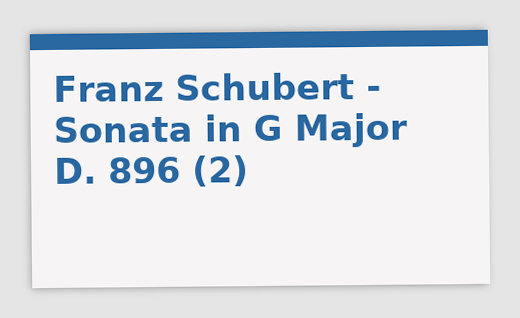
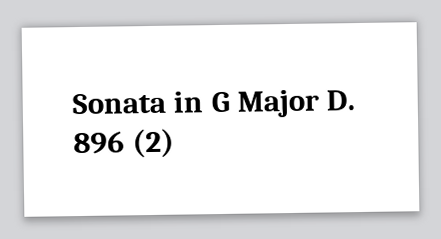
[53,72,382,102] Franz Schubert - -> (72, 103) none

